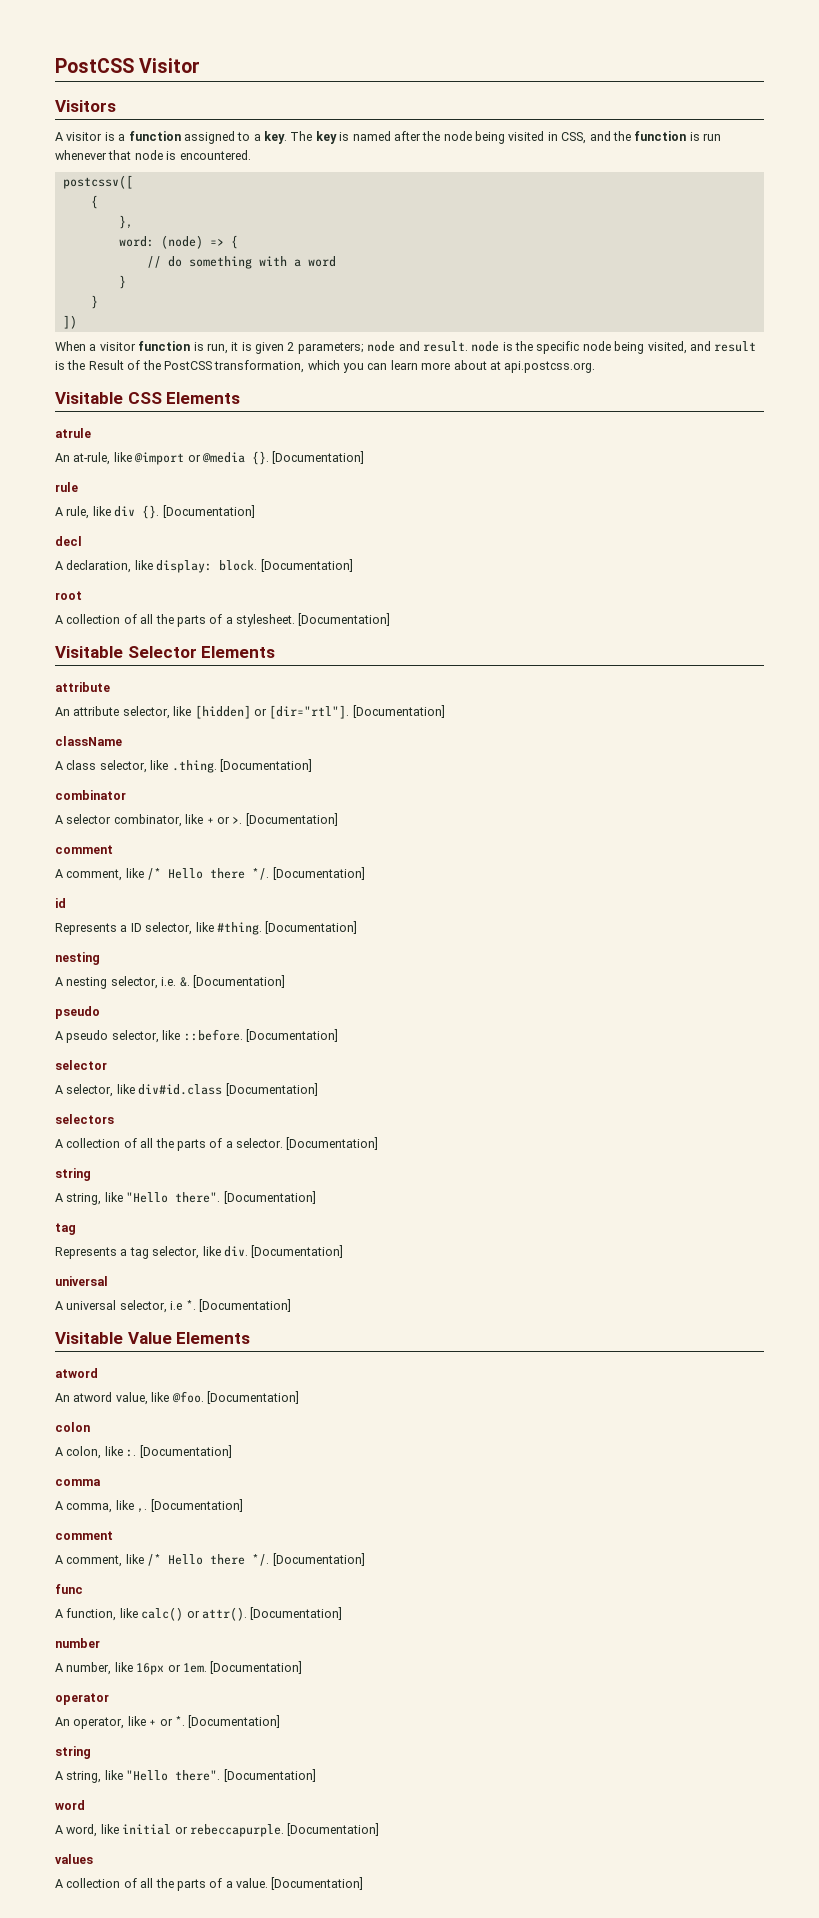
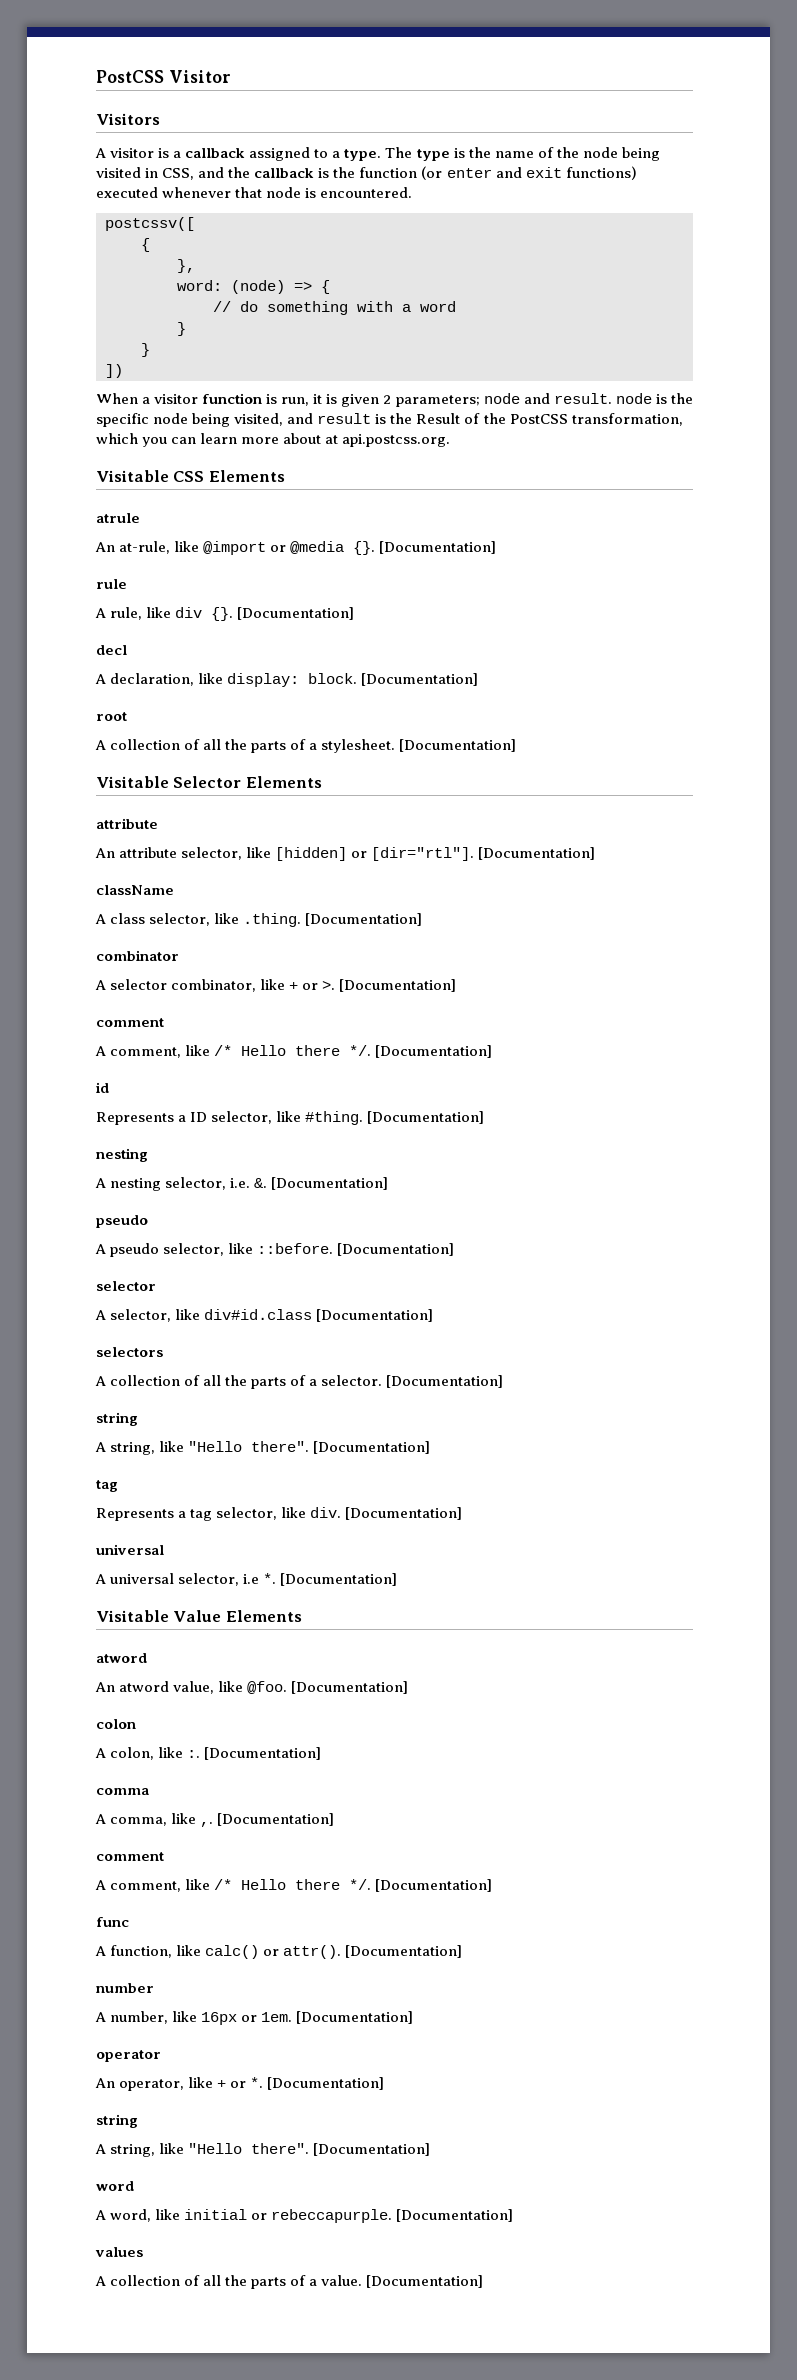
[128,131,181,141] function -> [185,148,246,158] callback
[264,131,421,144] key. The key is named after -> [344,147,554,161] type. The type is the name of
[634,131,721,141] function is run -> [254,166,637,180] [96,187,158,198] callback is the function (or enter and exit functions) executed

